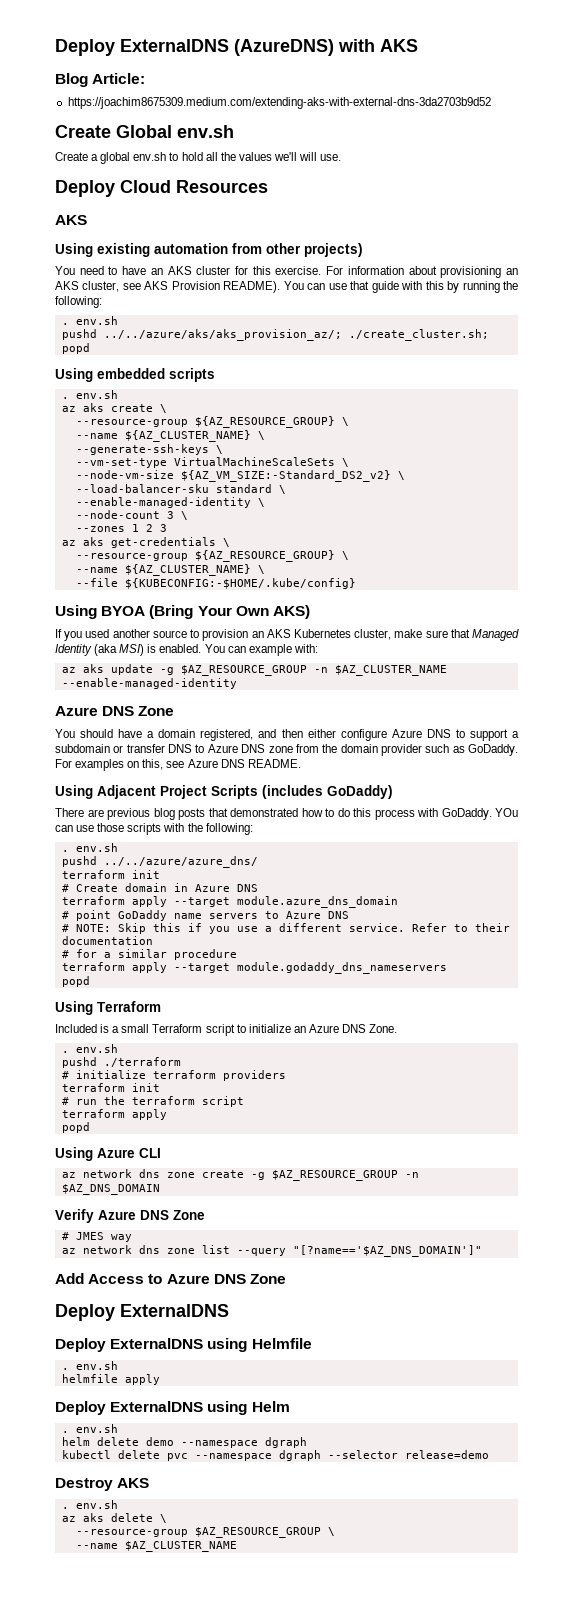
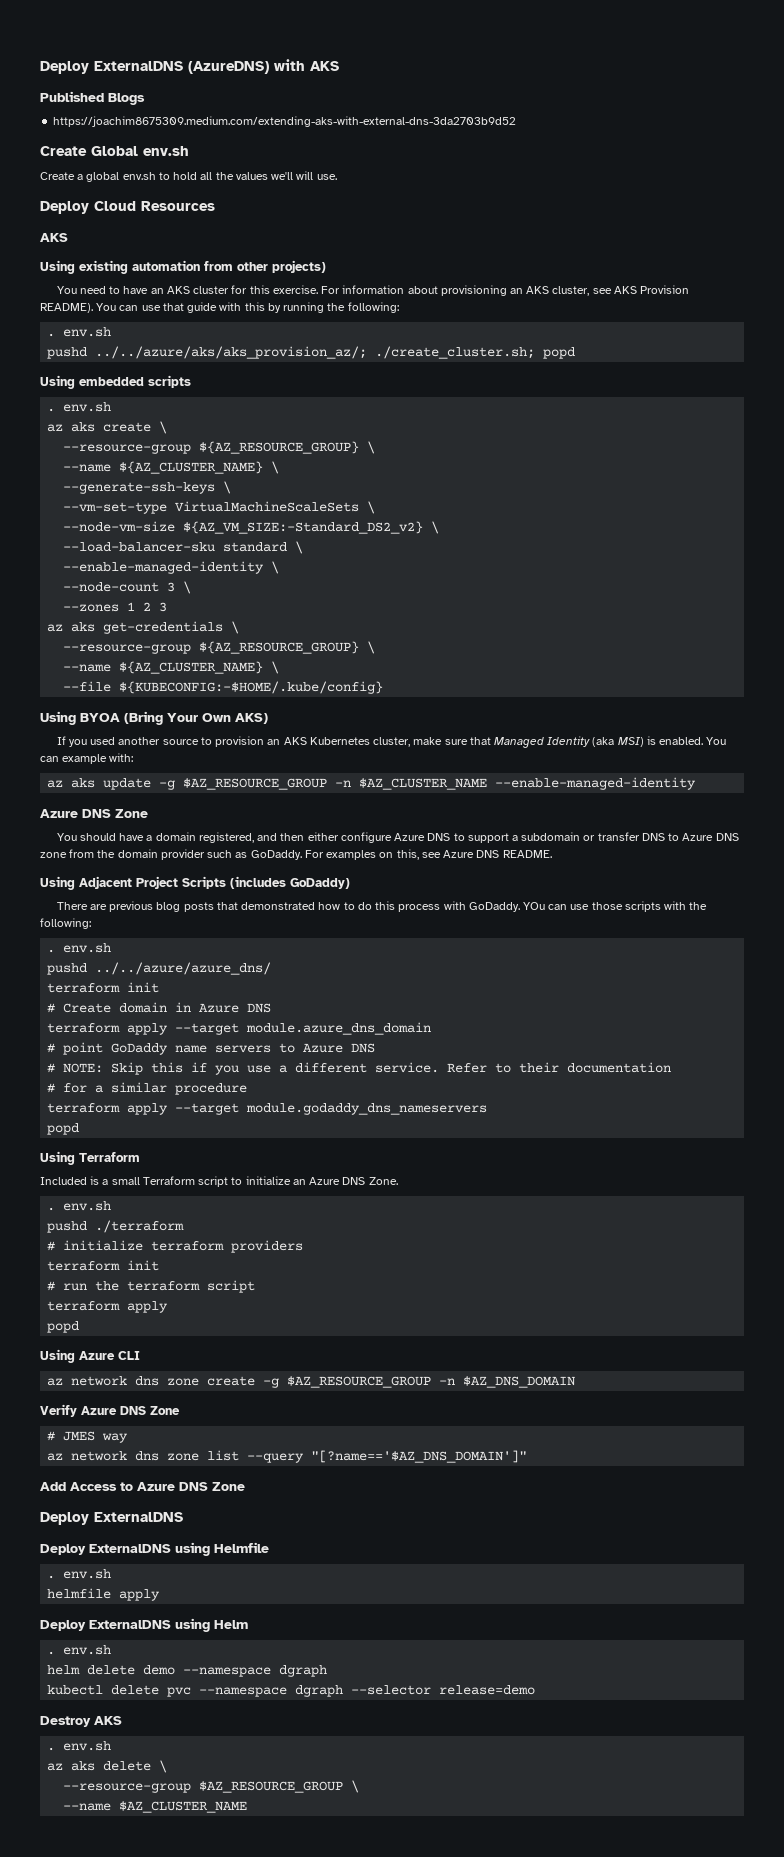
[55,73,146,87] Blog Article: -> [40,91,145,105] Published Blogs

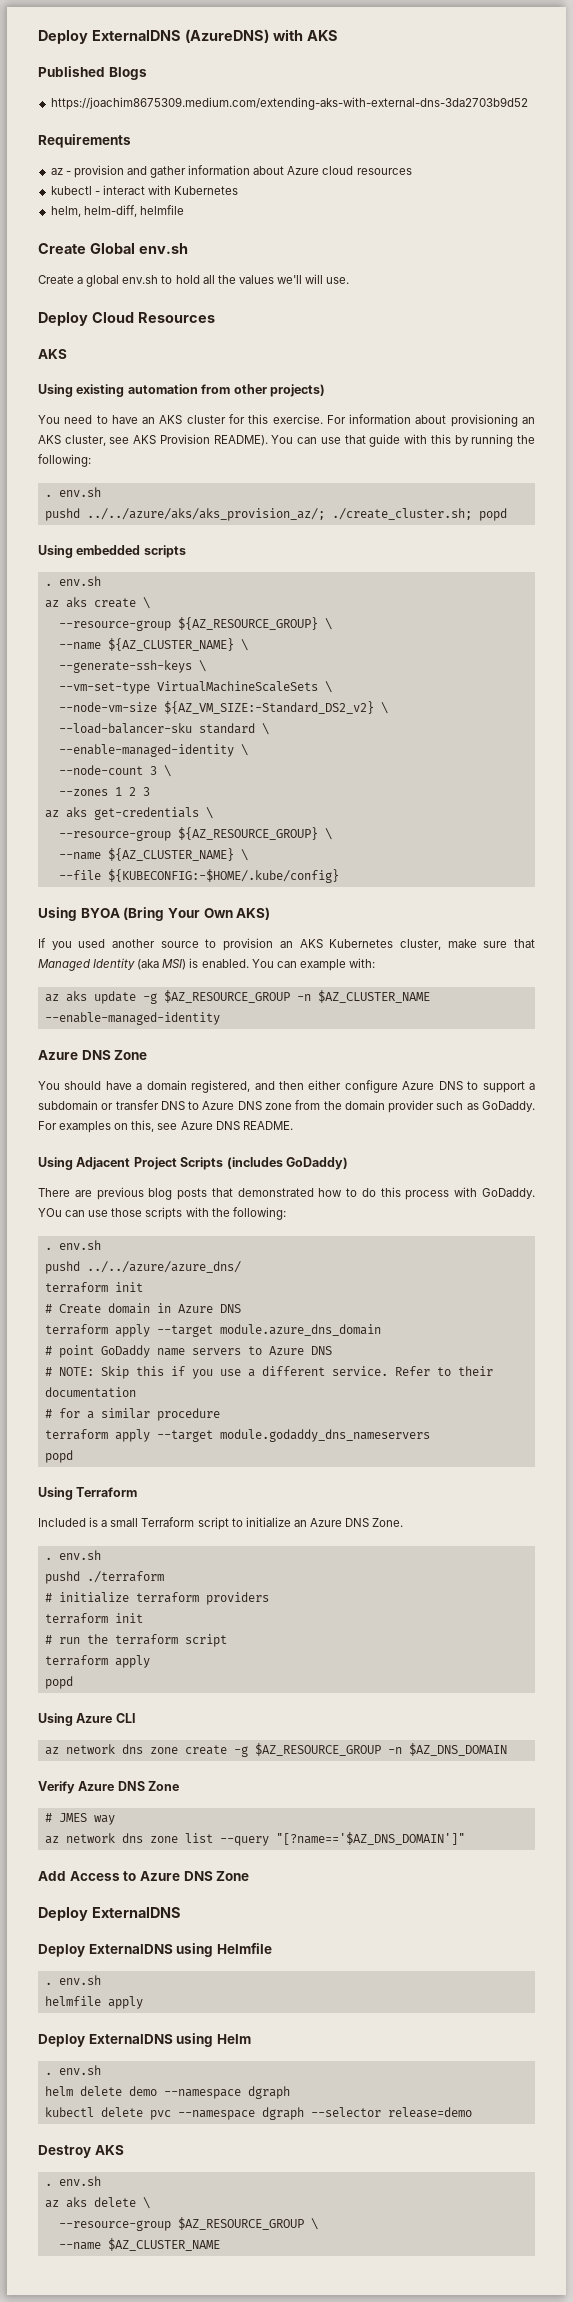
(517, 121) none -> [38,134,131,148] [50,165,412,178] [50,185,239,195] [50,205,184,217] // Requirements // az - provision and gather information about Azure cloud resources // kubectl - interact with Kubernetes // helm, helm-diff, helmfile

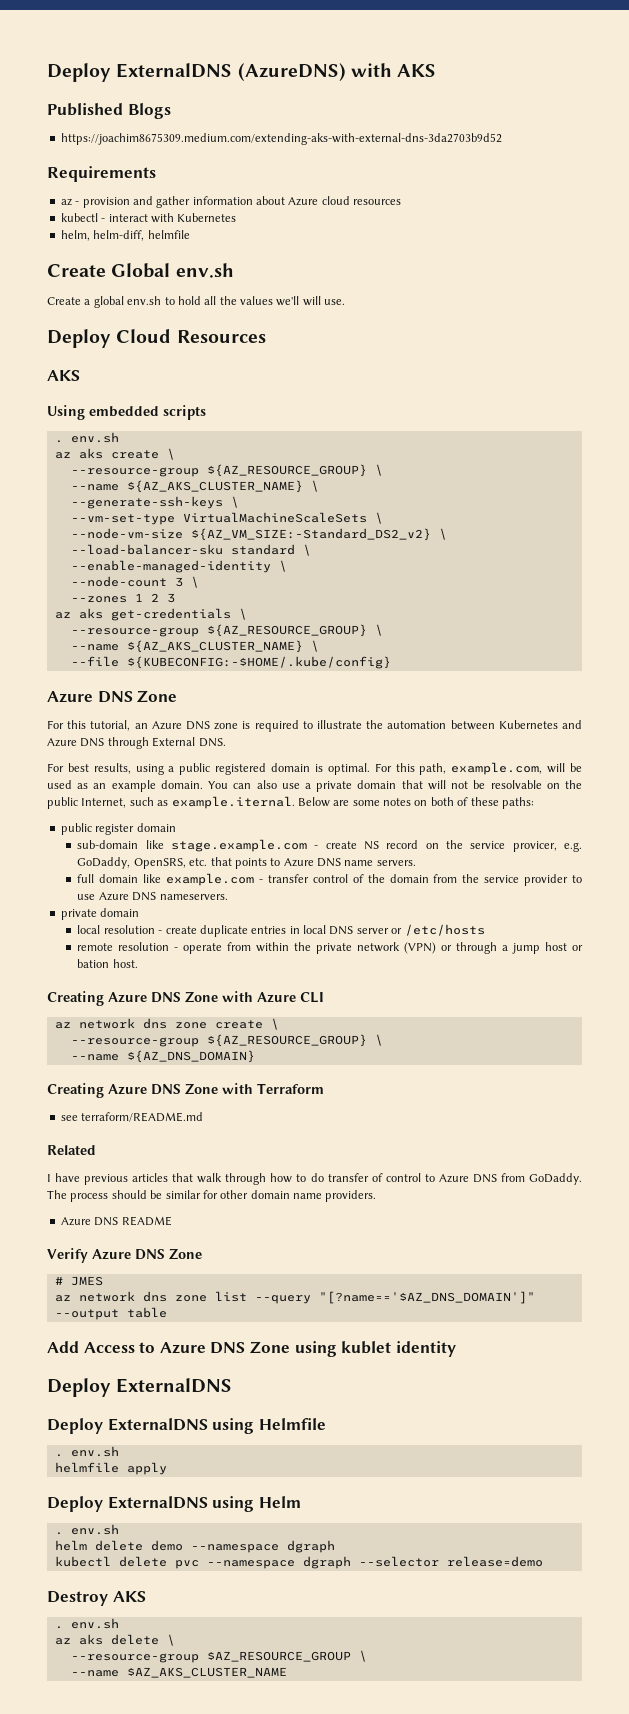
[38,384,325,397] [38,414,535,427] [38,434,536,447] [38,454,91,467] [44,487,101,497] [44,508,507,521] // Using existing automation from other projects) // You need to have an AKS cluster for this exercise. For information about provisioning an AKS cluster, see AKS Provision README). You can use that guide with this by running the following: // . env.sh // pushd ../../azure/aks/aks_provision_az/; ./create_cluster.sh; popd -> (80, 375) none
[107,638,234,651] ${AZ_CLUSTER_NAME} -> [126,480,303,493] ${AZ_AKS_CLUSTER_NAME}
[107,848,234,861] ${AZ_CLUSTER_NAME} -> [126,640,303,653] ${AZ_AKS_CLUSTER_NAME}
[38,907,271,921] [38,938,535,951] [38,958,375,971] [44,990,430,1004] [44,1012,220,1025] [38,1050,148,1060] [38,1080,536,1093] [38,1100,535,1113] [38,1120,293,1133] [38,1157,348,1170] [38,1187,535,1200] [38,1207,286,1220] [44,1240,101,1250] [44,1261,241,1274] [44,1282,143,1293] [44,1303,241,1314] [44,1324,381,1337] [44,1345,332,1358] [44,1366,493,1379] [44,1387,136,1398] [44,1408,220,1421] [44,1429,430,1442] [44,1450,73,1463] [38,1487,138,1500] [38,1517,404,1530] [44,1550,101,1560] [44,1571,164,1584] [44,1592,269,1605] [44,1613,143,1624] [44,1634,227,1647] [44,1655,150,1668] [44,1676,73,1689] [38,1713,73,1726] Using BYOA (Bring Your Own AKS) // If you used another source to provision an AKS Kubernetes cluster, make sure that Managed Identity (aka MSI) is enabled. You can example with: // az aks update -g $AZ_RESOURCE_GROUP -n $AZ_CLUSTER_NAME --enable-managed-identity // Azure DNS Zone // You should have a domain registered, and then either configure Azure DNS to support a subdomain or transfer DNS to Azure DNS zone from the domain provider such as GoDaddy. For examples on this, see Azure DNS README. // Using Adjacent Project Scripts (includes GoDaddy) // There are previous blog posts that demonstrated how to do this process with GoDaddy. YOu can use those scripts with the following: // . env.sh // pushd ../../azure/azure_dns/ // terraform init // # Create domain in Azure DNS // terraform apply --target module.azure_dns_domain // # point GoDaddy name servers to Azure DNS // # NOTE: Skip this if you use a different service. Refer to their documentation // # for a similar procedure // terraform apply --target module.godaddy_dns_nameservers // popd // Using Terraform // Included is a small Terraform script to initialize an Azure DNS Zone. // . env.sh // pushd ./terraform // # initialize terraform providers // terraform init // # run the terraform script // terraform apply // popd // Using -> [47,690,178,703] [47,720,582,732] [47,737,226,749] [47,762,583,775] [47,780,582,792] [47,796,534,809] [60,823,176,835] [77,839,582,852] [77,857,416,869] [77,873,582,886] [77,892,228,901] [60,908,140,920] [77,924,485,937] [77,942,584,954] [77,959,138,968] [47,991,253,1006] Azure DNS Zone // For this tutorial, an Azure DNS zone is required to illustrate the automation between Kubernetes and Azure DNS through External DNS. // For best results, using a public registered domain is optimal. For this path, example.com, will be used as an example domain. You can also use a private domain that will not be resolvable on the public Internet, such as example.iternal. Below are some notes on both of these paths: // public register domain // sub-domain like stage.example.com - create NS record on the service provicer, e.g. GoDaddy, OpenSRS, etc. that points to Azure DNS name servers. // full domain like example.com - transfer control of the domain from the service provider to use Azure DNS nameservers. // private domain // local resolution - create duplicate entries in local DNS server or /etc/hosts // remote resolution - operate from within the private network (VPN) or through a jump host or bation host. // Creating Azure DNS Zone with
[233,1743,507,1757] -g $AZ_RESOURCE_GROUP -n $AZ_DNS_DOMAIN -> [270,1018,279,1030] [70,1034,383,1047] [70,1050,255,1063] [47,1083,324,1098] [60,1112,204,1122] [47,1145,96,1155] [47,1173,582,1185] [47,1190,377,1202] [60,1216,172,1226] \ // --resource-group ${AZ_RESOURCE_GROUP} \ // --name ${AZ_DNS_DOMAIN} // Creating Azure DNS Zone with Terraform // see terraform/README.md // Related // I have previous articles that walk through how to do transfer of control to Azure DNS from GoDaddy. The process should be similar for other domain name providers. // Azure DNS README
[93,1815,115,1825] way -> (103, 1281) none
(465, 1838) none -> [54,1307,167,1320] --output table
(250, 1876) none -> [294,1341,456,1357] using kublet identity
[107,2238,220,2251] $AZ_CLUSTER_NAME -> [126,1667,287,1678] $AZ_AKS_CLUSTER_NAME

